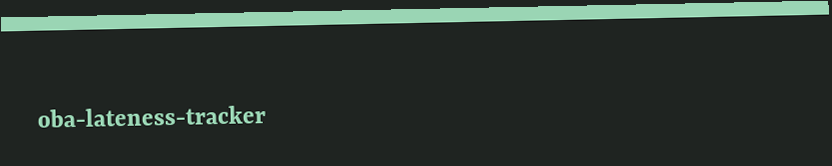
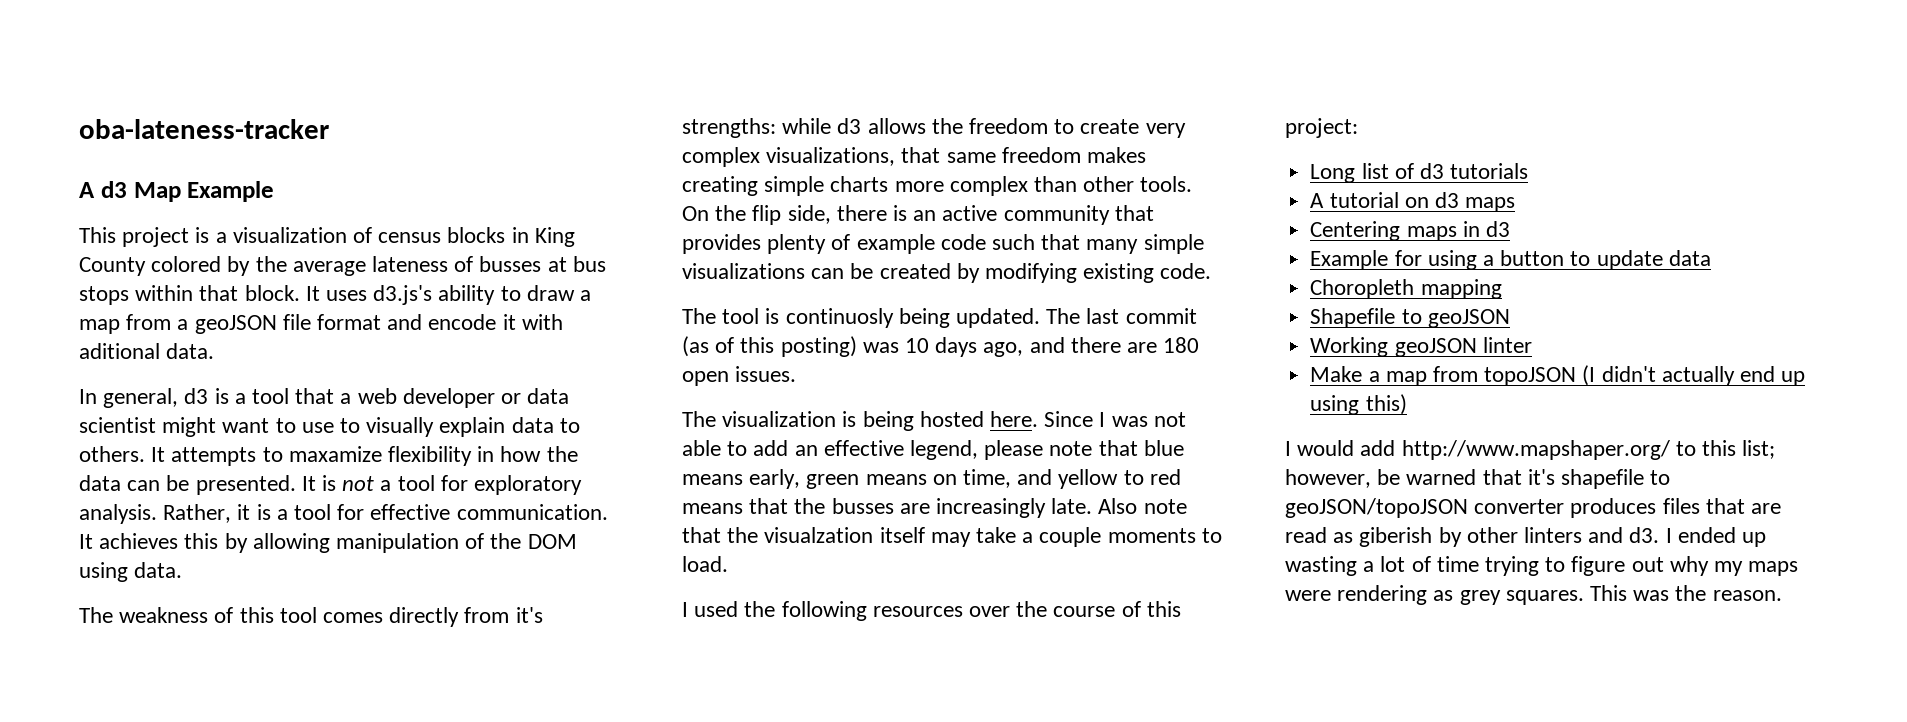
(266, 116) none -> [79,181,275,202] [79,227,575,247] [79,256,606,276] [79,285,592,305] [79,314,563,334] [79,343,215,359] [79,388,570,408] [79,417,580,437] [79,446,578,466] [79,475,583,495] [79,504,608,524] [79,533,577,553] [79,562,183,582] [79,607,543,627] [682,118,1186,138] [682,147,1147,167] [682,176,1193,196] [682,205,1154,225] [682,234,1204,254] [682,263,1212,283] [682,308,1197,328] [682,336,1200,357] [682,366,797,386] [682,411,1186,431] [682,440,1184,460] [682,469,1181,489] [682,498,1187,518] [682,527,1222,547] [682,556,728,572] [682,601,1181,621] [1285,118,1358,138] [1310,163,1529,183] [1310,192,1516,212] [1310,221,1510,241] [1310,250,1711,270] [1310,279,1502,299] [1310,308,1510,328] [1310,337,1532,357] [1310,365,1806,386] [1310,394,1407,415] [1285,440,1776,460] [1285,469,1671,489] [1285,498,1782,518] [1285,527,1767,547] [1285,556,1799,576] [1285,585,1782,605] // A d3 Map Example // This project is a visualization of census blocks in King County colored by the average lateness of busses at bus stops within that block. It uses d3.js's ability to draw a map from a geoJSON file format and encode it with aditional data. // In general, d3 is a tool that a web developer or data scientist might want to use to visually explain data to others. It attempts to maxamize flexibility in how the data can be presented. It is not a tool for exploratory analysis. Rather, it is a tool for effective communication. It achieves this by allowing manipulation of the DOM using data. // The weakness of this tool comes directly from it's strengths: while d3 allows the freedom to create very complex visualizations, that same freedom makes creating simple charts more complex than other tools. On the flip side, there is an active community that provides plenty of example code such that many simple visualizations can be created by modifying existing code. // The tool is continuosly being updated. The last commit (as of this posting) was 10 days ago, and there are 180 open issues. // The visualization is being hosted here. Since I was not able to add an effective legend, please note that blue means early, green means on time, and yellow to red means that the busses are increasingly late. Also note that the visualzation itself may take a couple moments to load. // I used the following resources over the course of this project: // Long list of d3 tutorials // A tutorial on d3 maps // Centering maps in d3 // Example for using a button to update data // Choropleth mapping // Shapefile to geoJSON // Working geoJSON linter // Make a map from topoJSON (I didn't actually end up using this) // I would add http://www.mapshaper.org/ to this list; however, be warned that it's shapefile to geoJSON/topoJSON converter produces files that are read as giberish by other linters and d3. I ended up wasting a lot of time trying to figure out why my maps were rendering as grey squares. This was the reason.

